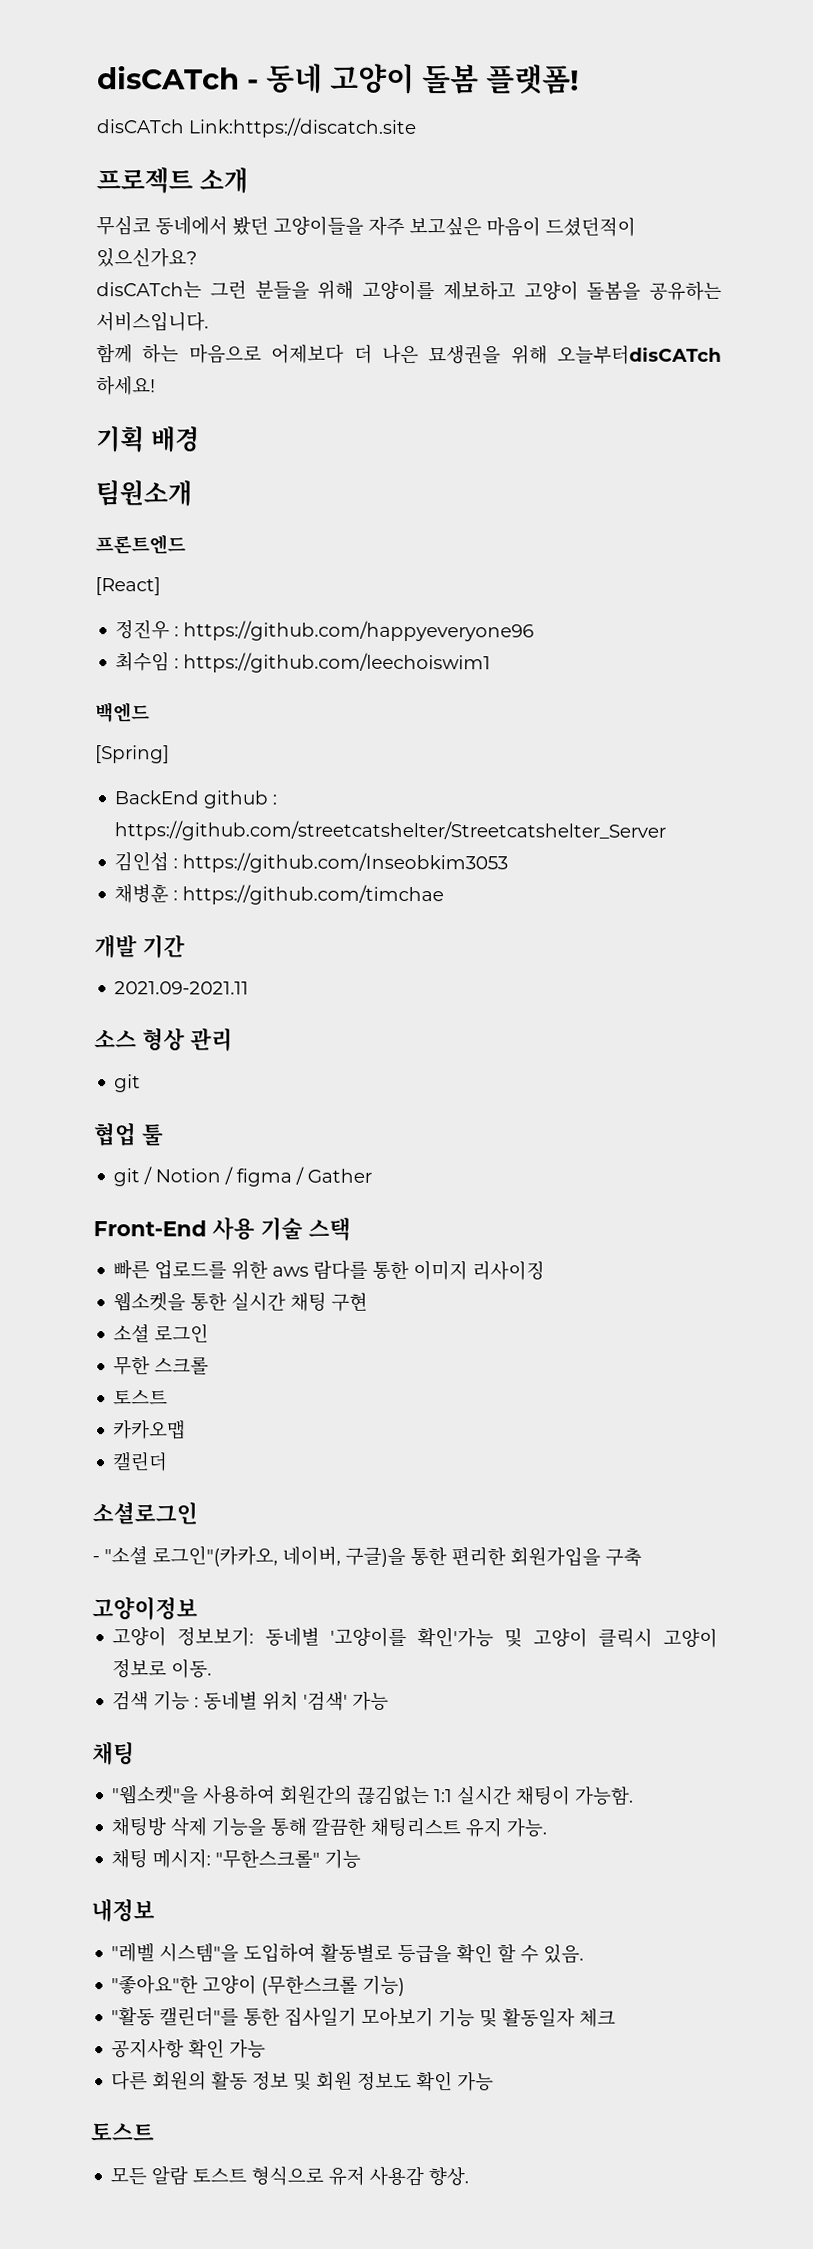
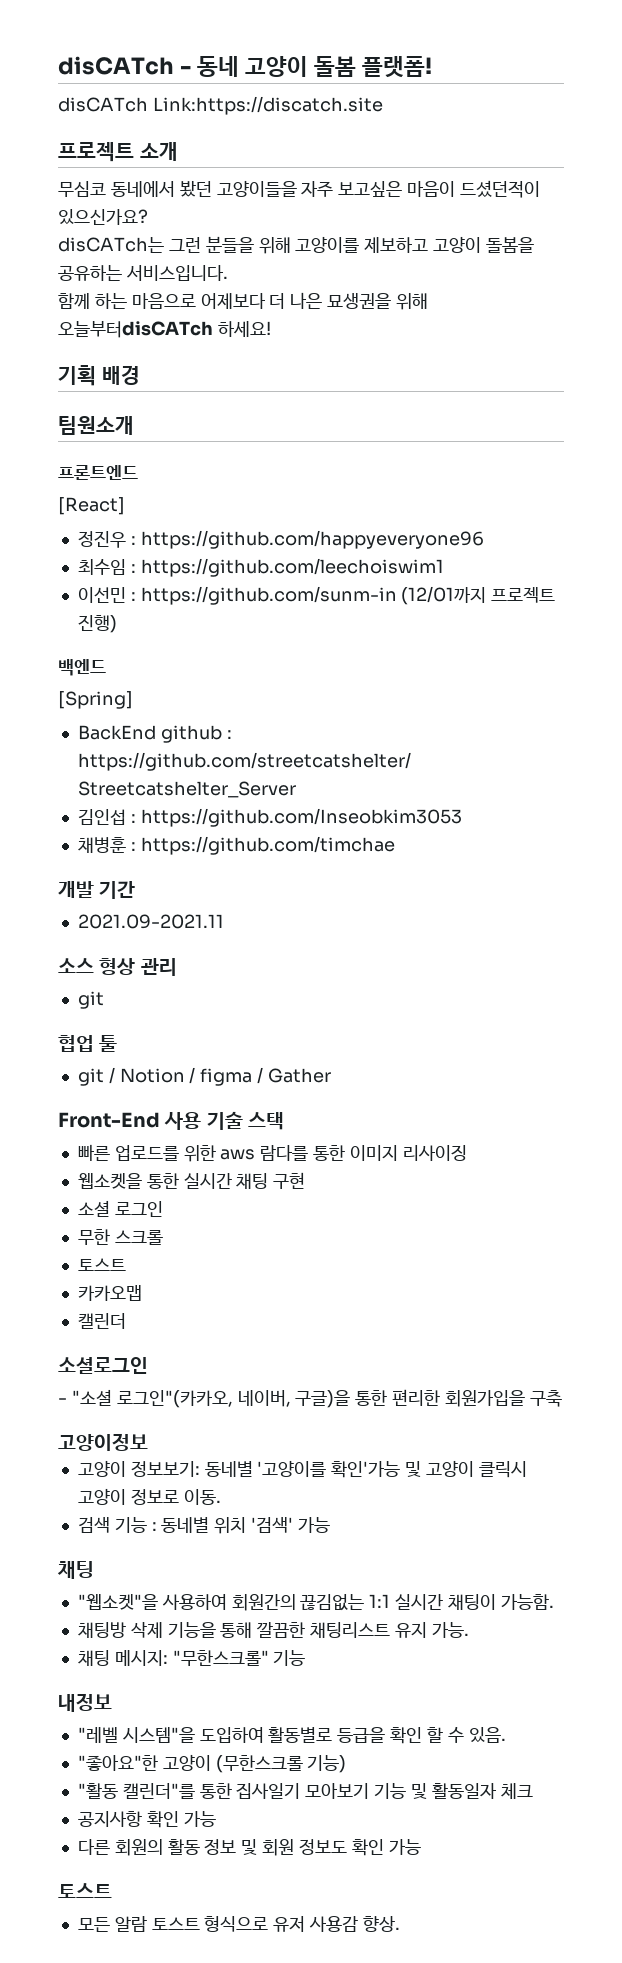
(492, 663) none -> [77,586,556,605] [77,615,117,633] // 이선민 : https://github.com/sunm-in (12/01까지 프로젝트 진행)

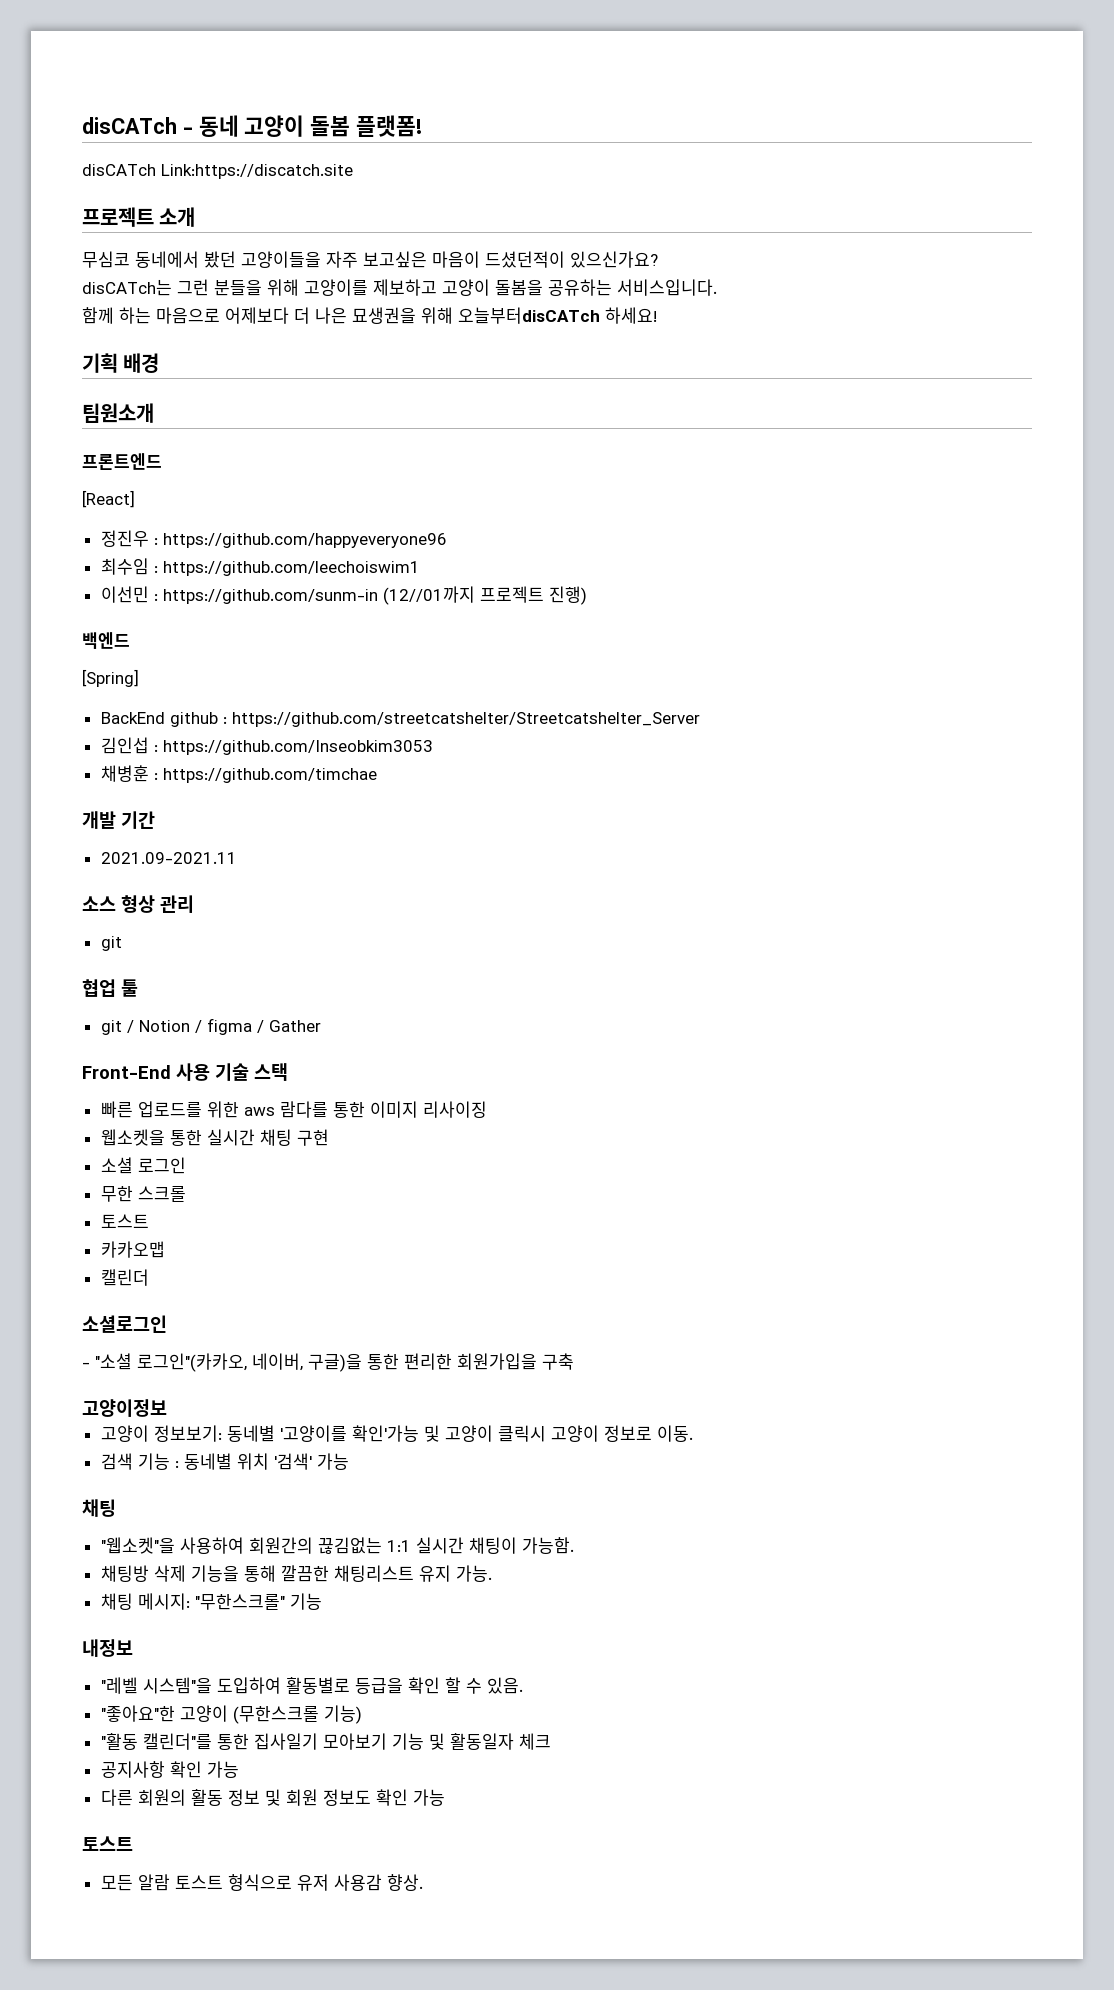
[401,586,487,605] (12/01까지 -> [382,586,475,605] (12//01까지

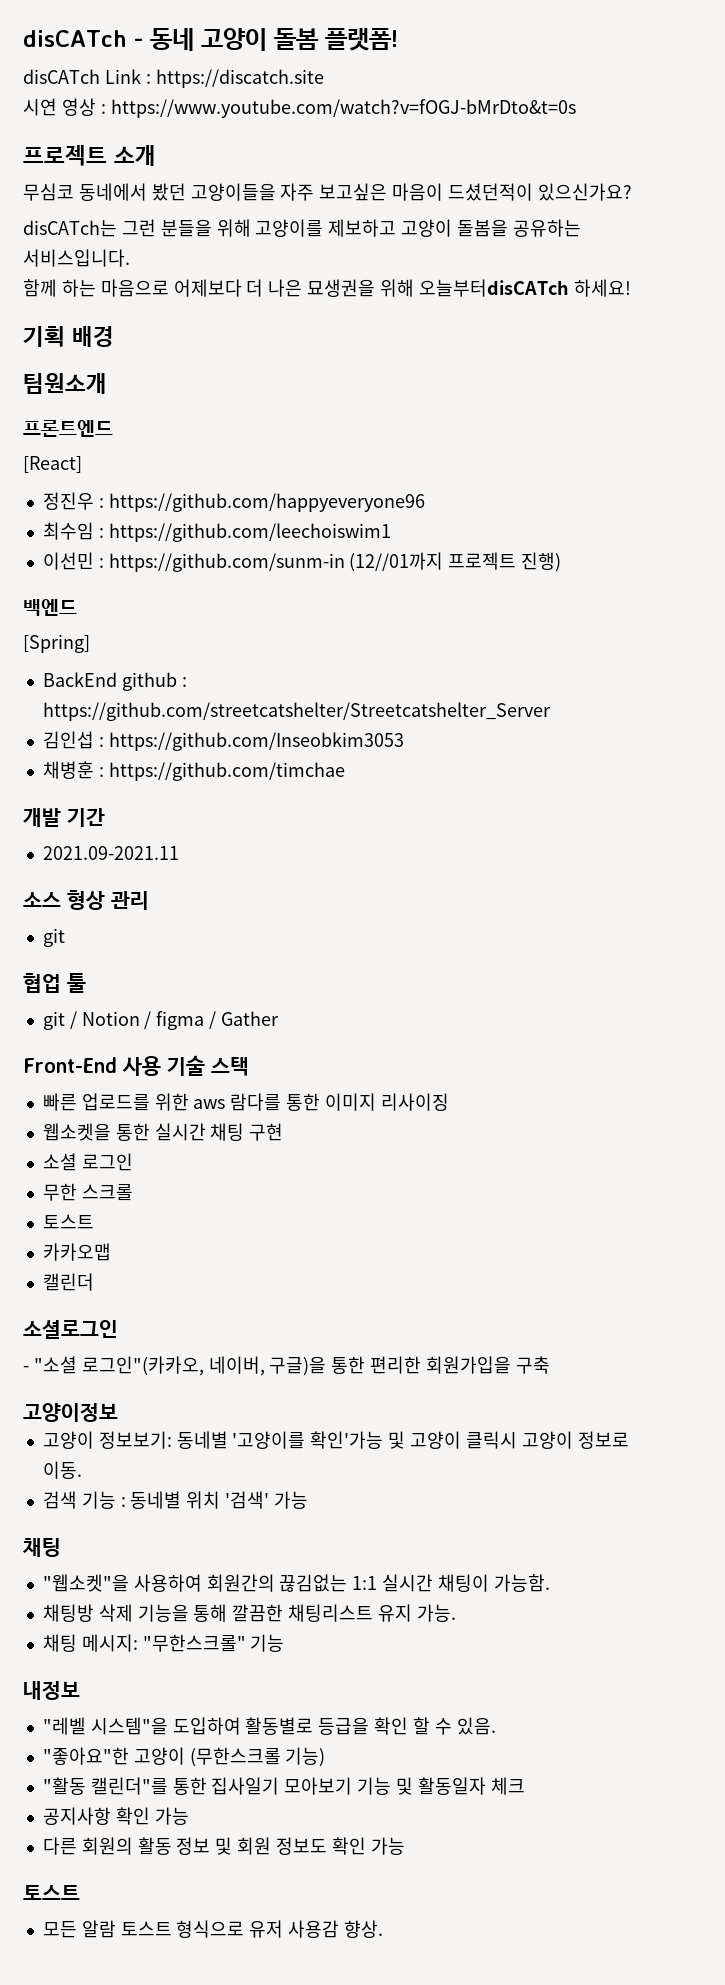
[161,164,353,179] Link:https://discatch.site -> [104,69,324,88] [23,98,576,118] Link : https://discatch.site // 시연 영상 : https://www.youtube.com/watch?v=fOGJ-bMrDto&t=0s

